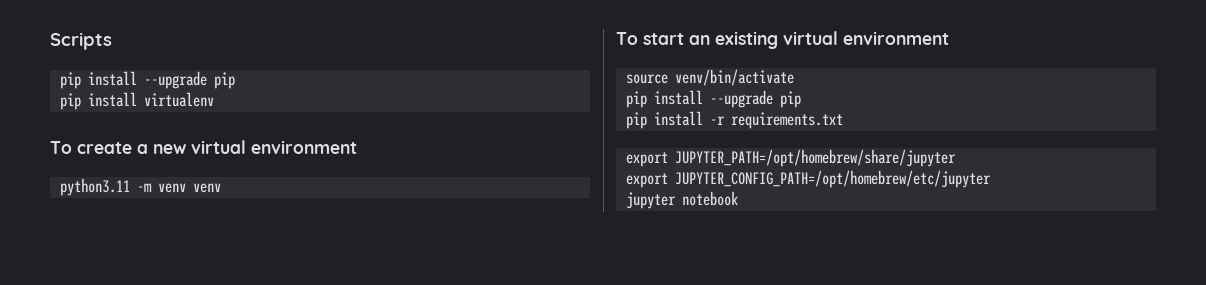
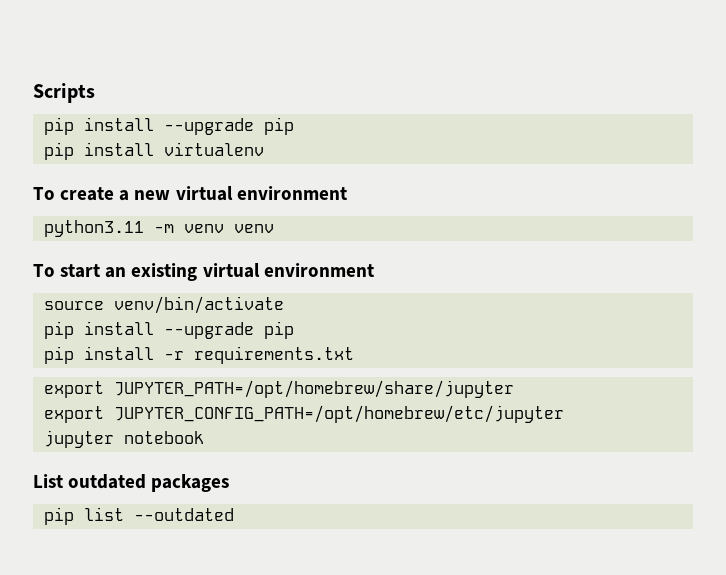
(738, 198) none -> [33,474,230,492] [43,507,234,525] // List outdated packages // pip list --outdated

